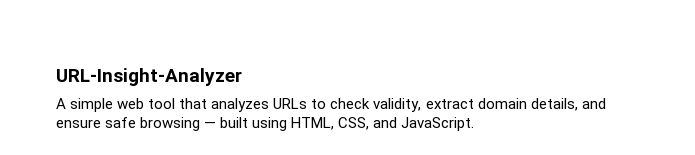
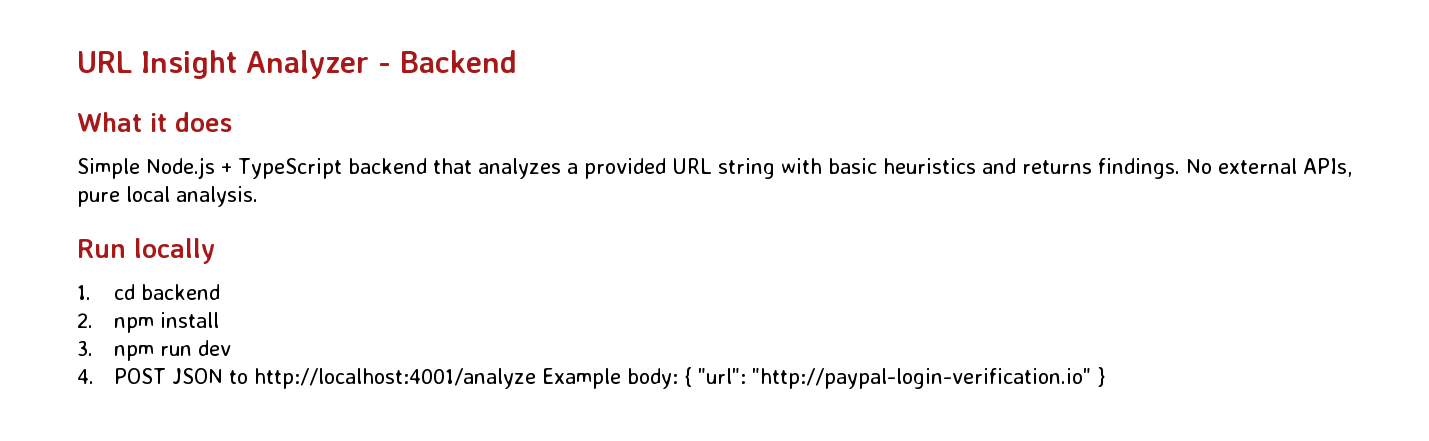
[56,68,242,86] [56,98,606,112] [56,117,475,131] URL-Insight-Analyzer // A simple web tool that analyzes URLs to check validity, extract domain details, and ensure safe browsing — built using HTML, CSS, and JavaScript. -> [77,50,517,79] [77,112,232,132] [77,157,1352,179] [77,186,258,207] [77,238,215,264] [77,284,221,300] [77,312,220,333] [77,340,232,361] [77,367,1107,389] URL Insight Analyzer - Backend // What it does // Simple Node.js + TypeScript backend that analyzes a provided URL string with basic heuristics and returns findings. No external APIs, pure local analysis. // Run locally // 1. cd backend // 2. npm install // 3. npm run dev // 4. POST JSON to http://localhost:4001/analyze Example body: { "url": "http://paypal-login-verification.io" }

